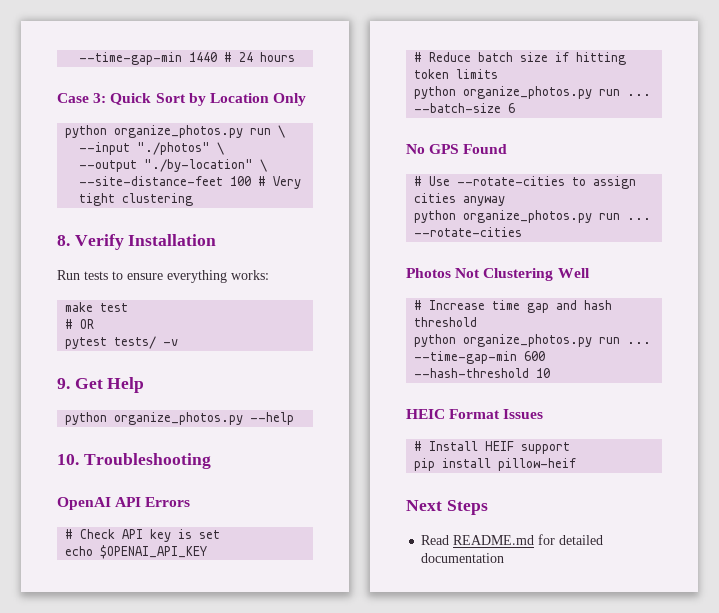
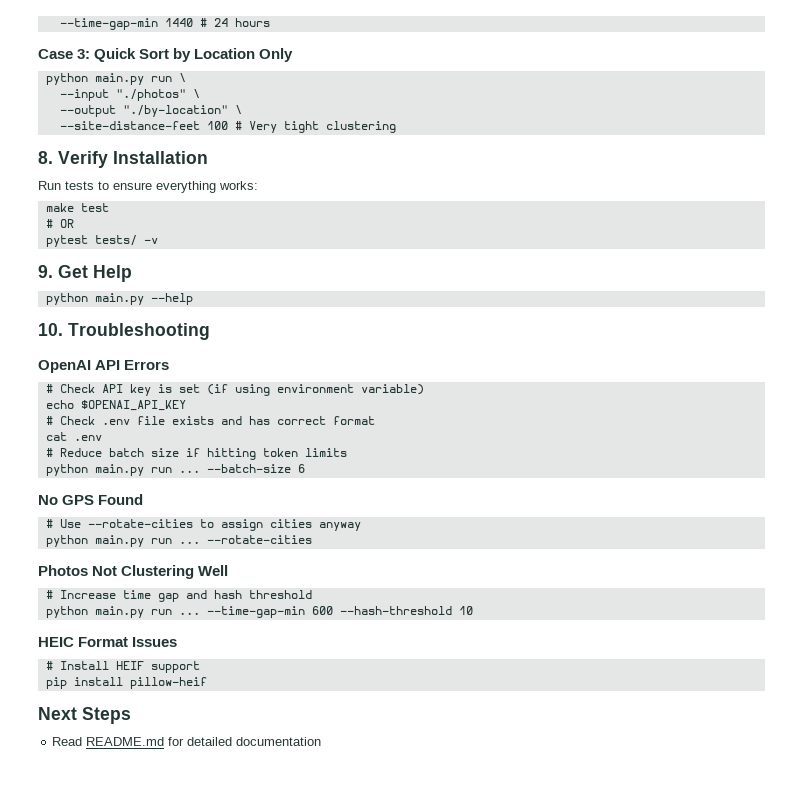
[114,125,244,138] organize_photos.py -> [94,73,144,85] main.py
[114,412,244,425] organize_photos.py -> [94,293,144,305] main.py
[65,545,208,559] // echo $OPENAI_API_KEY -> [206,384,424,396] [45,400,186,411] [45,416,375,425] [45,432,102,441] (if using environment variable) // echo $OPENAI_API_KEY // # Check .env file exists and has correct format // cat .env
[463,86,593,99] organize_photos.py -> [94,464,144,476] main.py
[463,210,593,223] organize_photos.py -> [94,535,144,547] main.py
[463,334,593,347] organize_photos.py -> [94,606,144,618] main.py

